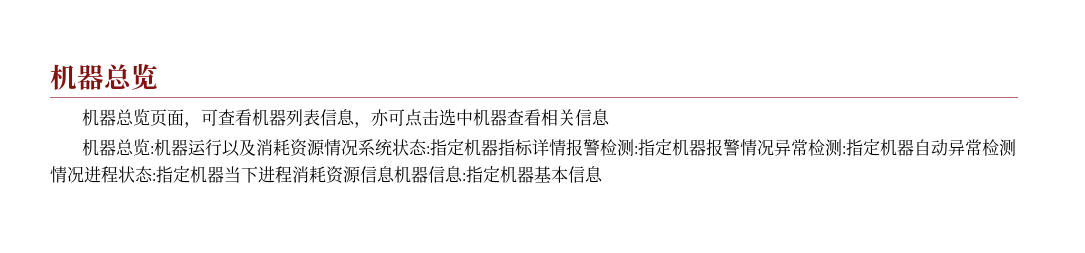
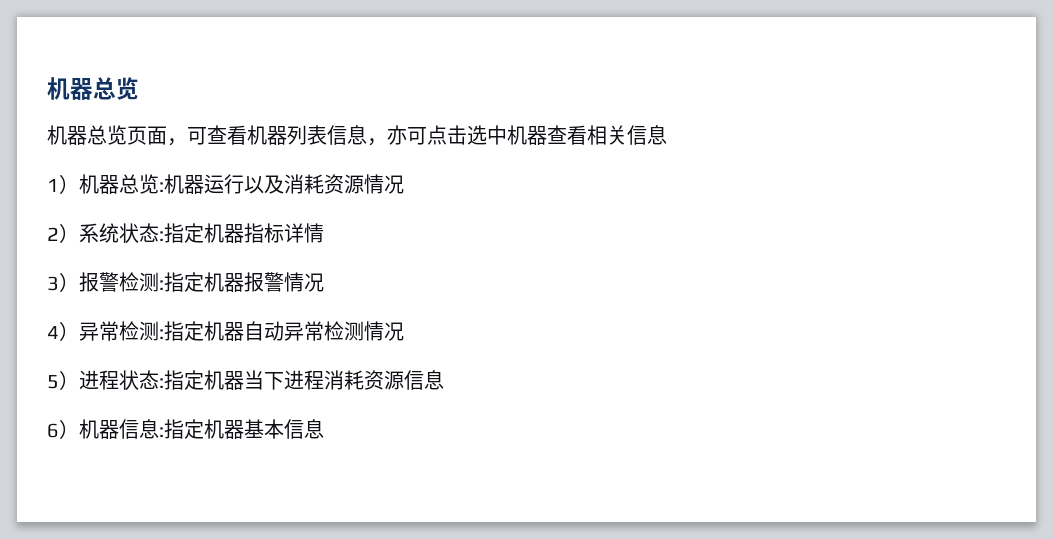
(611, 117) none -> [47,174,79,194] 1）
(359, 147) none -> [47,223,79,243] // 2）
(567, 147) none -> [47,272,79,292] // 3）
(775, 147) none -> [47,321,79,341] // 4）
(84, 174) none -> [47,370,79,390] // 5）
(395, 174) none -> [47,419,79,439] // 6）

